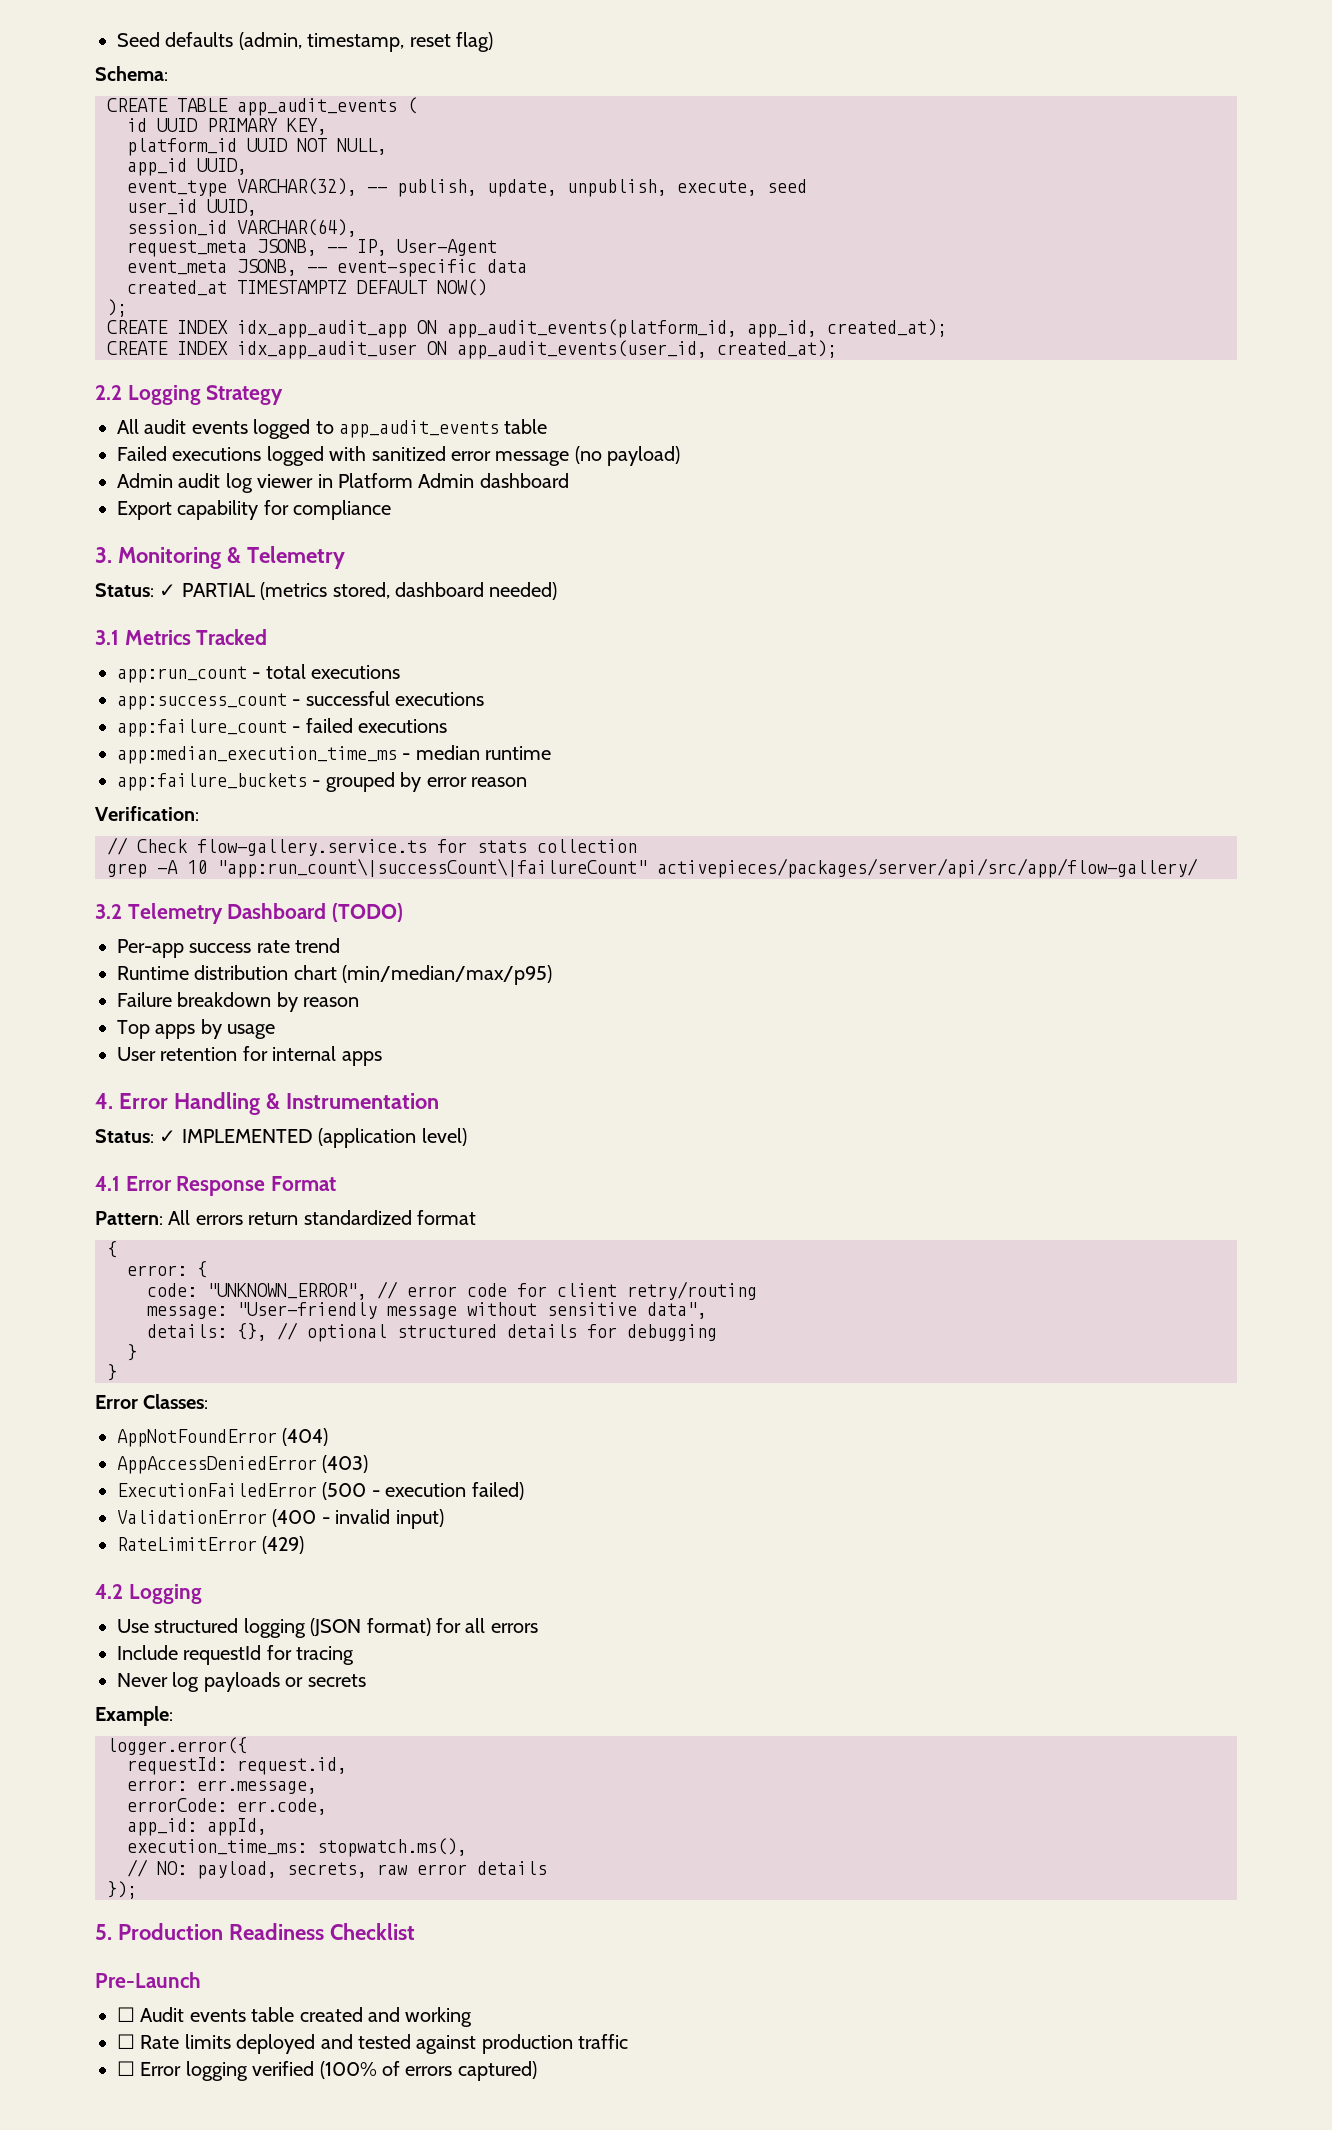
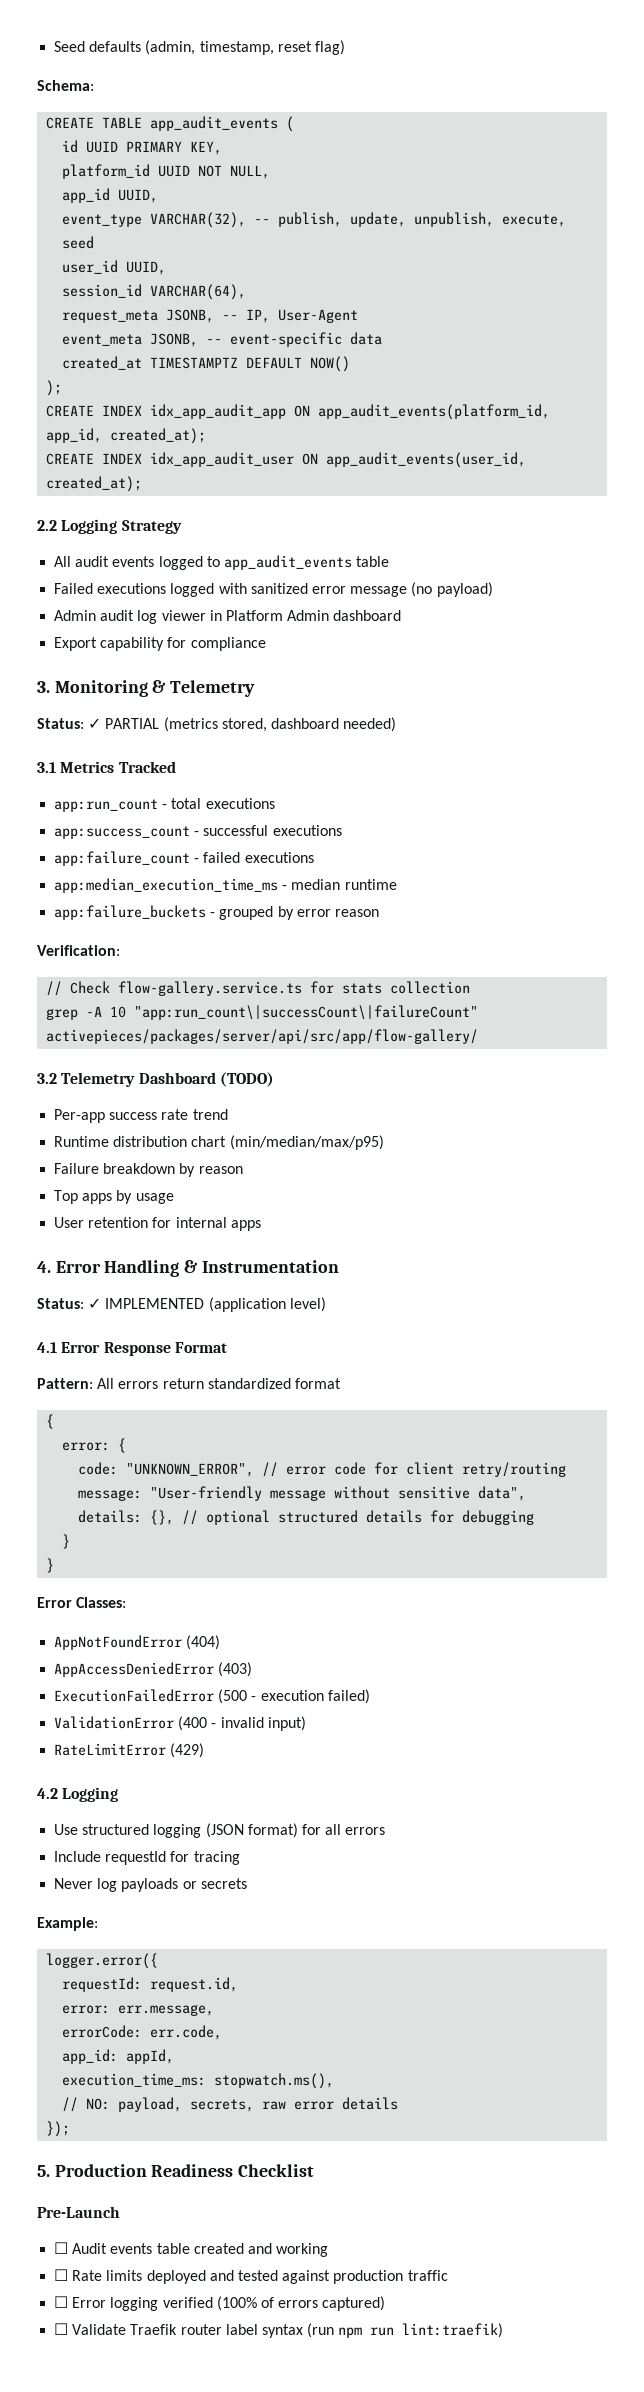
(537, 2071) none -> [54,2323,504,2338] // ☐ Validate Traefik router label syntax (run npm run lint:traefik)

